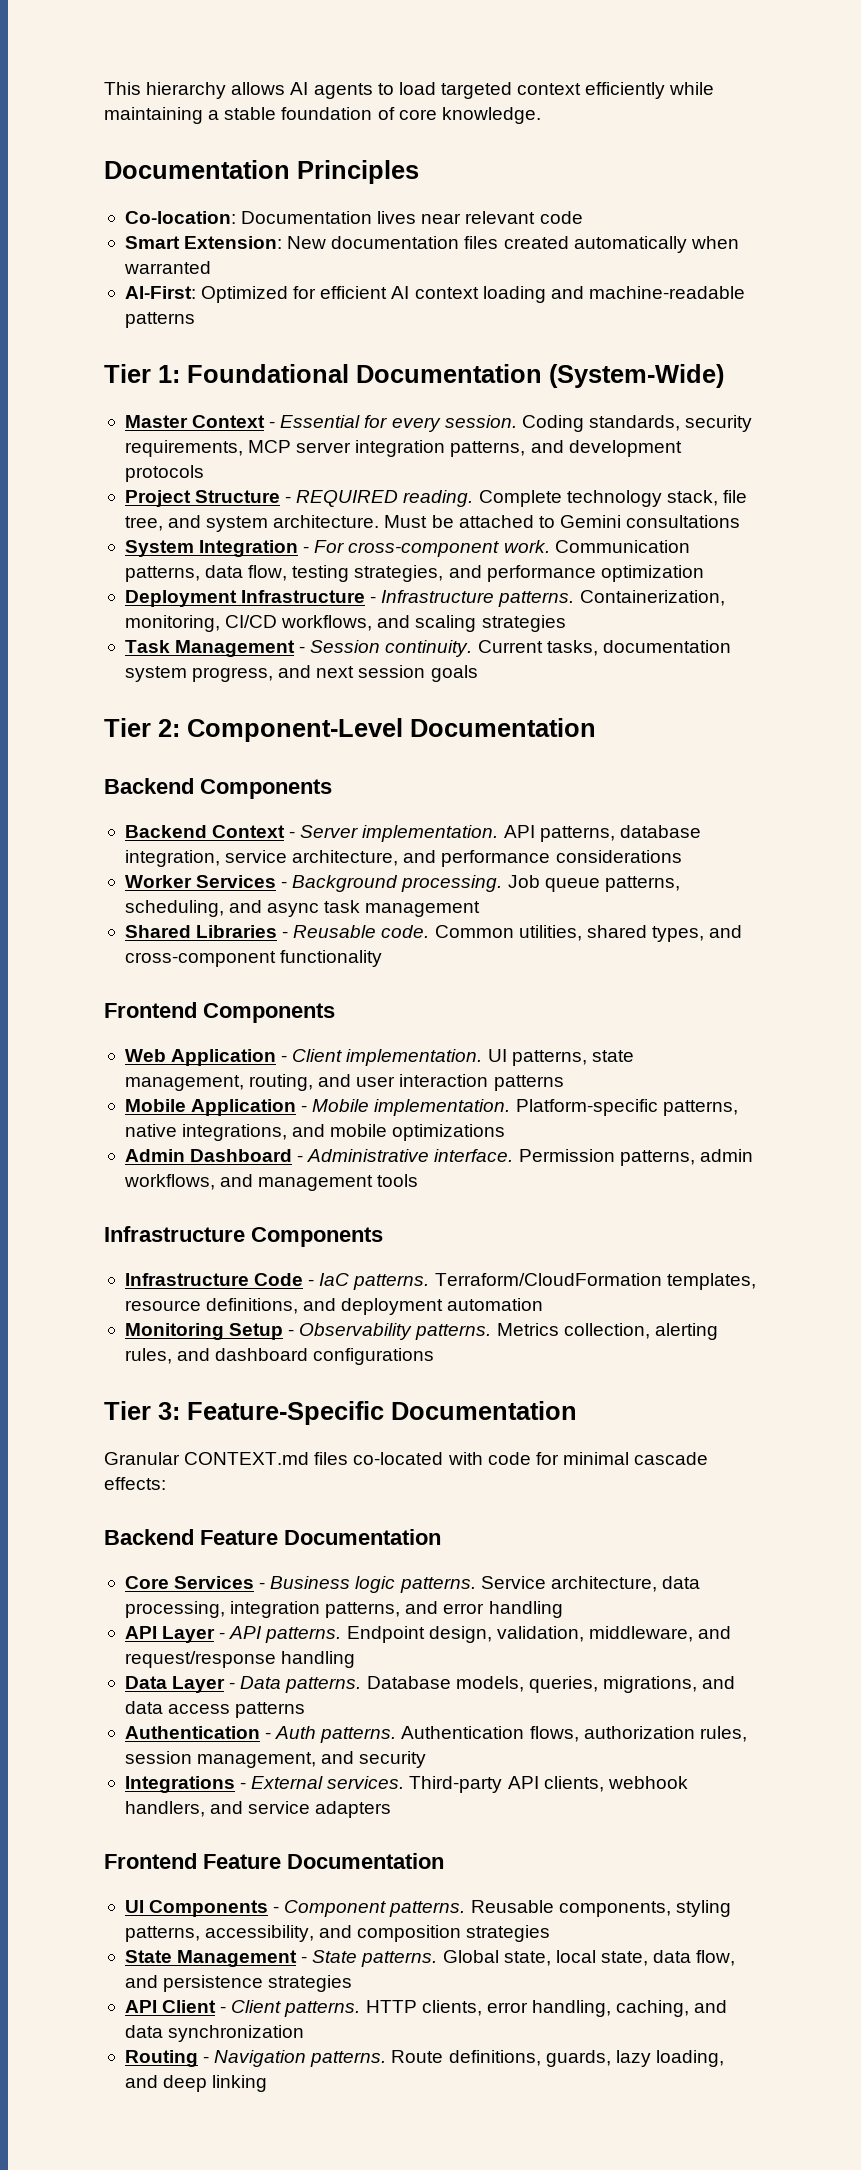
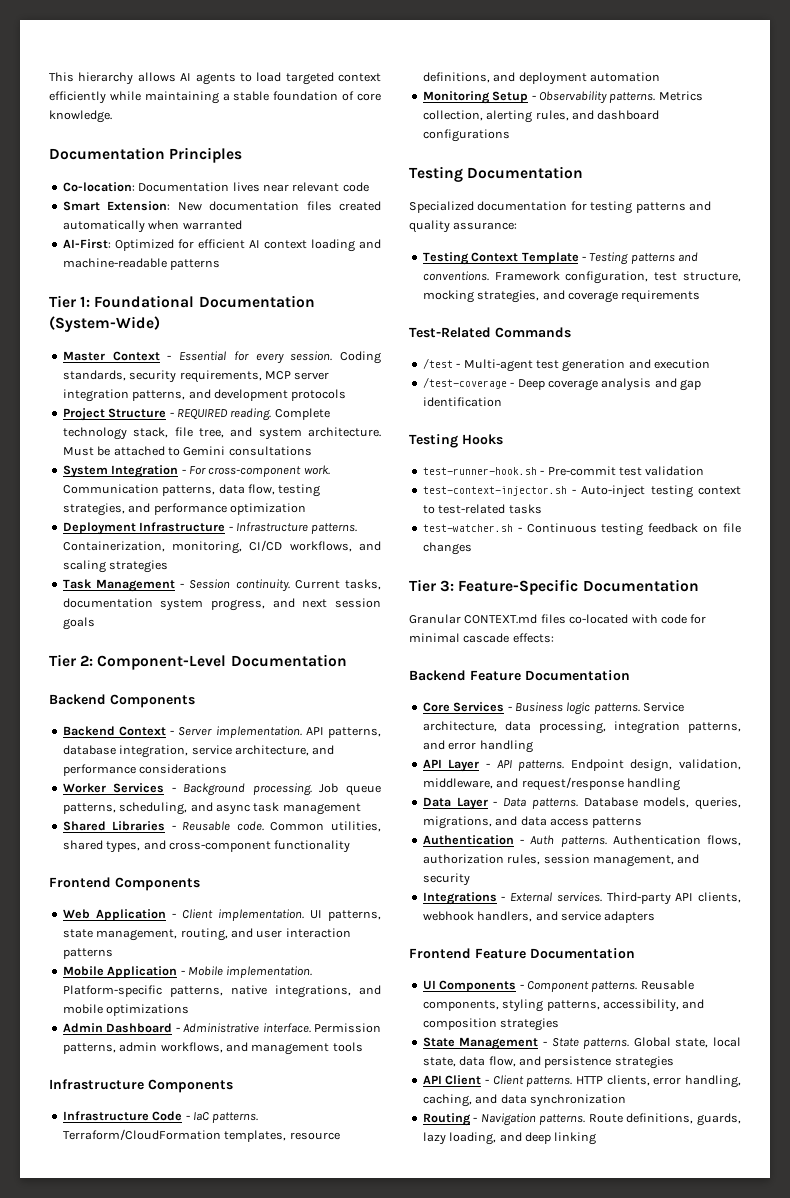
(435, 1356) none -> [409,166,584,182] [409,201,711,214] [409,220,518,233] [422,252,698,265] [422,271,741,284] [422,290,701,303] [409,327,571,338] [422,358,710,372] [422,377,701,391] [422,397,502,407] [409,434,503,448] [422,466,705,476] [422,485,741,498] [422,504,542,514] [422,523,741,536] [422,542,472,555] // Testing Documentation // Specialized documentation for testing patterns and quality assurance: // Testing Context Template - Testing patterns and conventions. Framework configuration, test structure, mocking strategies, and coverage requirements // Test-Related Commands // /test - Multi-agent test generation and execution // /test-coverage - Deep coverage analysis and gap identification // Testing Hooks // test-runner-hook.sh - Pre-commit test validation // test-context-injector.sh - Auto-inject testing context to test-related tasks // test-watcher.sh - Continuous testing feedback on file changes

